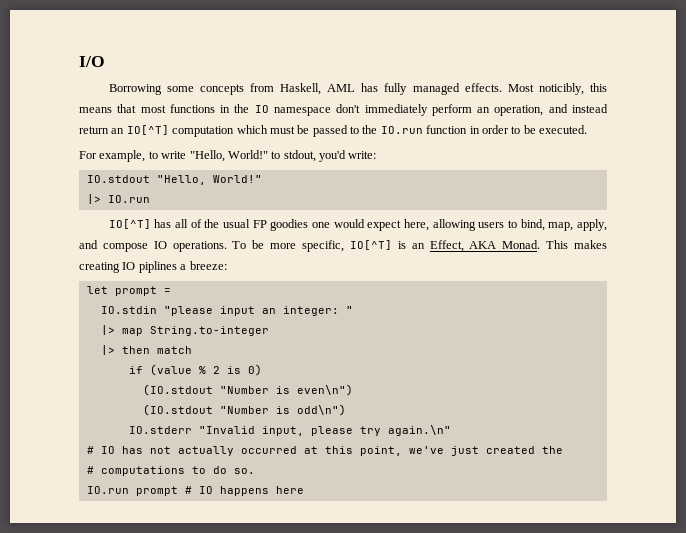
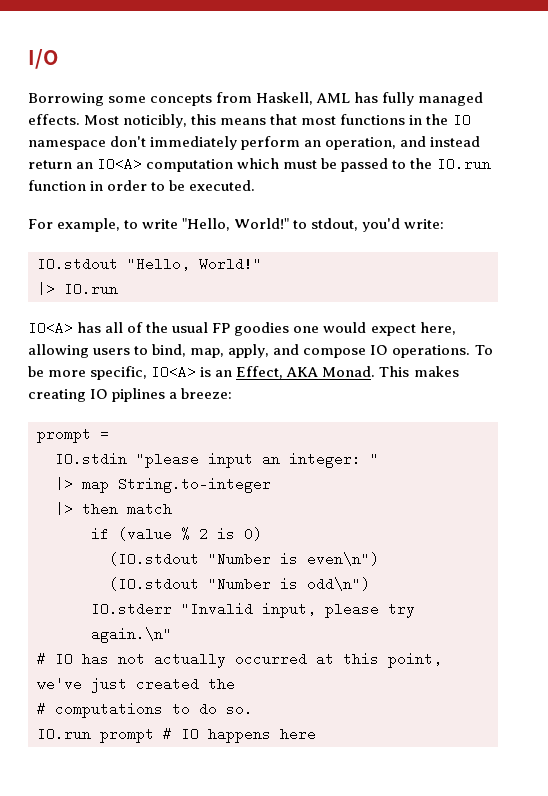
[126,125,169,135] IO[^T] -> [97,157,143,171] IO<A>
[108,219,151,229] IO[^T] -> [28,321,73,335] IO<A>
[349,240,392,250] IO[^T] -> [151,365,197,379] IO<A>
[86,286,108,294] let -> (233, 393) none

